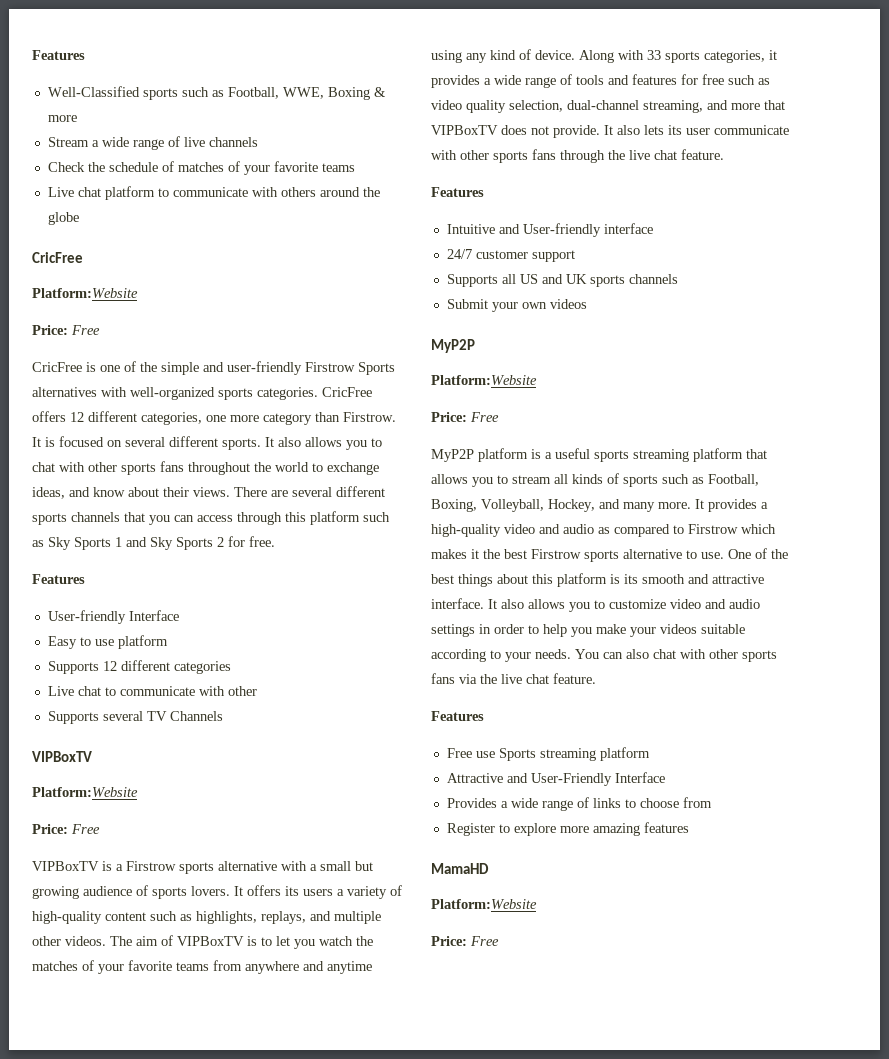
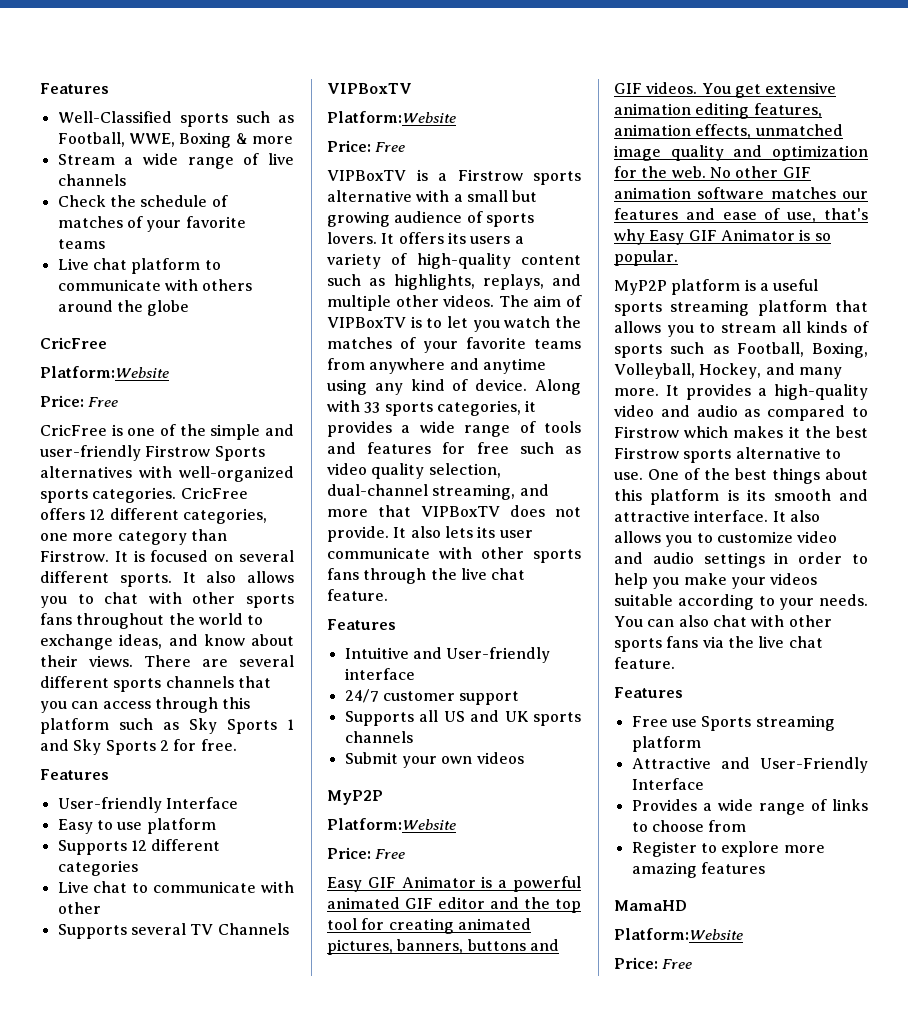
(499, 417) none -> [327,876,581,892] [327,897,581,913] [327,918,531,934] [327,939,559,955] [614,82,837,98] [614,103,822,119] [614,124,843,139] [614,145,868,161] [614,166,811,178] [614,187,868,199] [614,208,868,223] [614,229,831,245] [614,250,678,266] // Easy GIF Animator is a powerful animated GIF editor and the top tool for creating animated pictures, banners, buttons and GIF videos. You get extensive animation editing features, animation effects, unmatched image quality and optimization for the web. No other GIF animation software matches our features and ease of use, that's why Easy GIF Animator is so popular.

